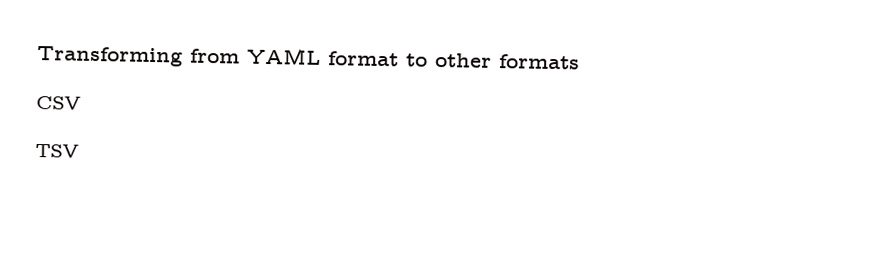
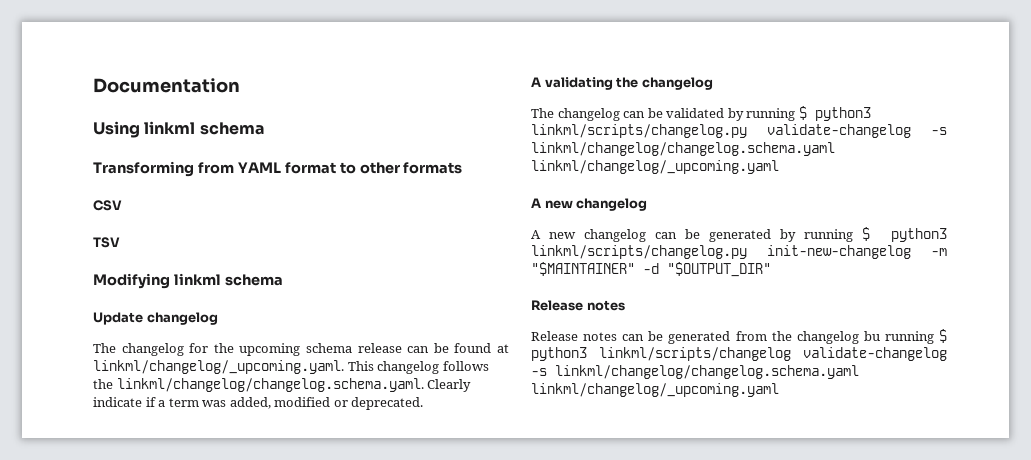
(37, 56) none -> [93,78,240,93] [93,121,265,138] Documentation // Using linkml schema //
(79, 150) none -> [93,273,283,289] [93,312,218,325] [93,343,510,356] [93,360,489,374] [93,378,472,392] [93,397,424,410] [531,77,713,90] [531,106,871,121] [531,124,947,138] [531,142,835,156] [531,160,779,174] [531,198,648,211] [531,227,947,242] [531,245,947,259] [531,262,771,277] [531,300,625,311] [531,329,947,344] [531,347,947,361] [531,365,859,379] [531,383,779,397] // Modifying linkml schema // Update changelog // The changelog for the upcoming schema release can be found at linkml/changelog/_upcoming.yaml. This changelog follows the linkml/changelog/changelog.schema.yaml. Clearly indicate if a term was added, modified or deprecated. // A validating the changelog // The changelog can be validated by running $ python3 linkml/scripts/changelog.py validate-changelog -s linkml/changelog/changelog.schema.yaml linkml/changelog/_upcoming.yaml // A new changelog // A new changelog can be generated by running $ python3 linkml/scripts/changelog.py init-new-changelog -m "$MAINTAINER" -d "$OUTPUT_DIR" // Release notes // Release notes can be generated from the changelog bu running $ python3 linkml/scripts/changelog validate-changelog -s linkml/changelog/changelog.schema.yaml linkml/changelog/_upcoming.yaml

